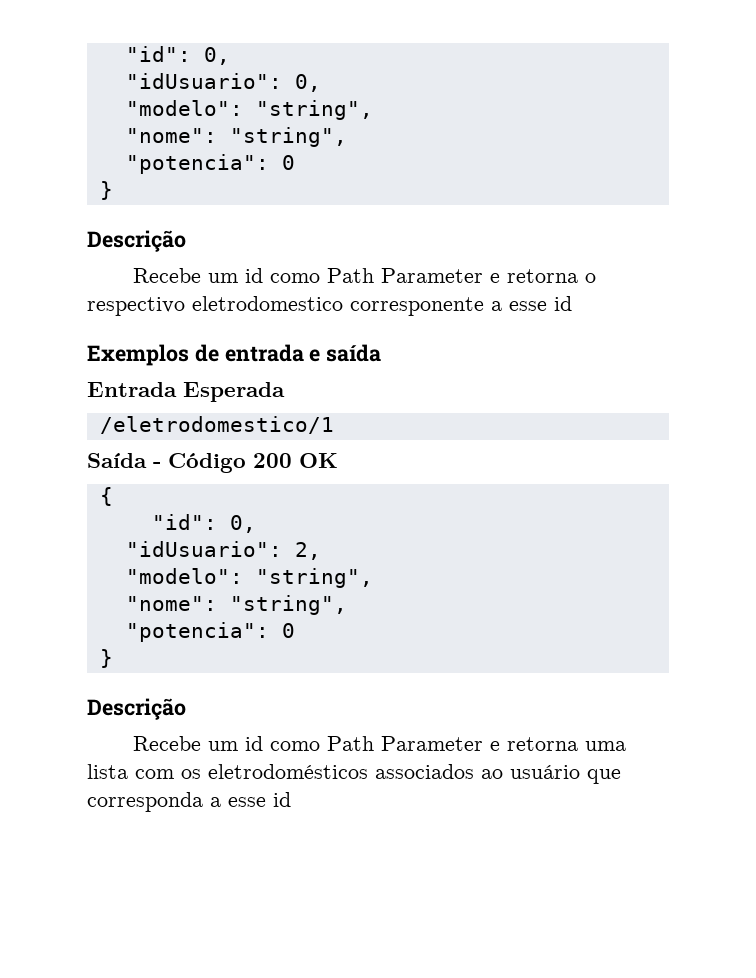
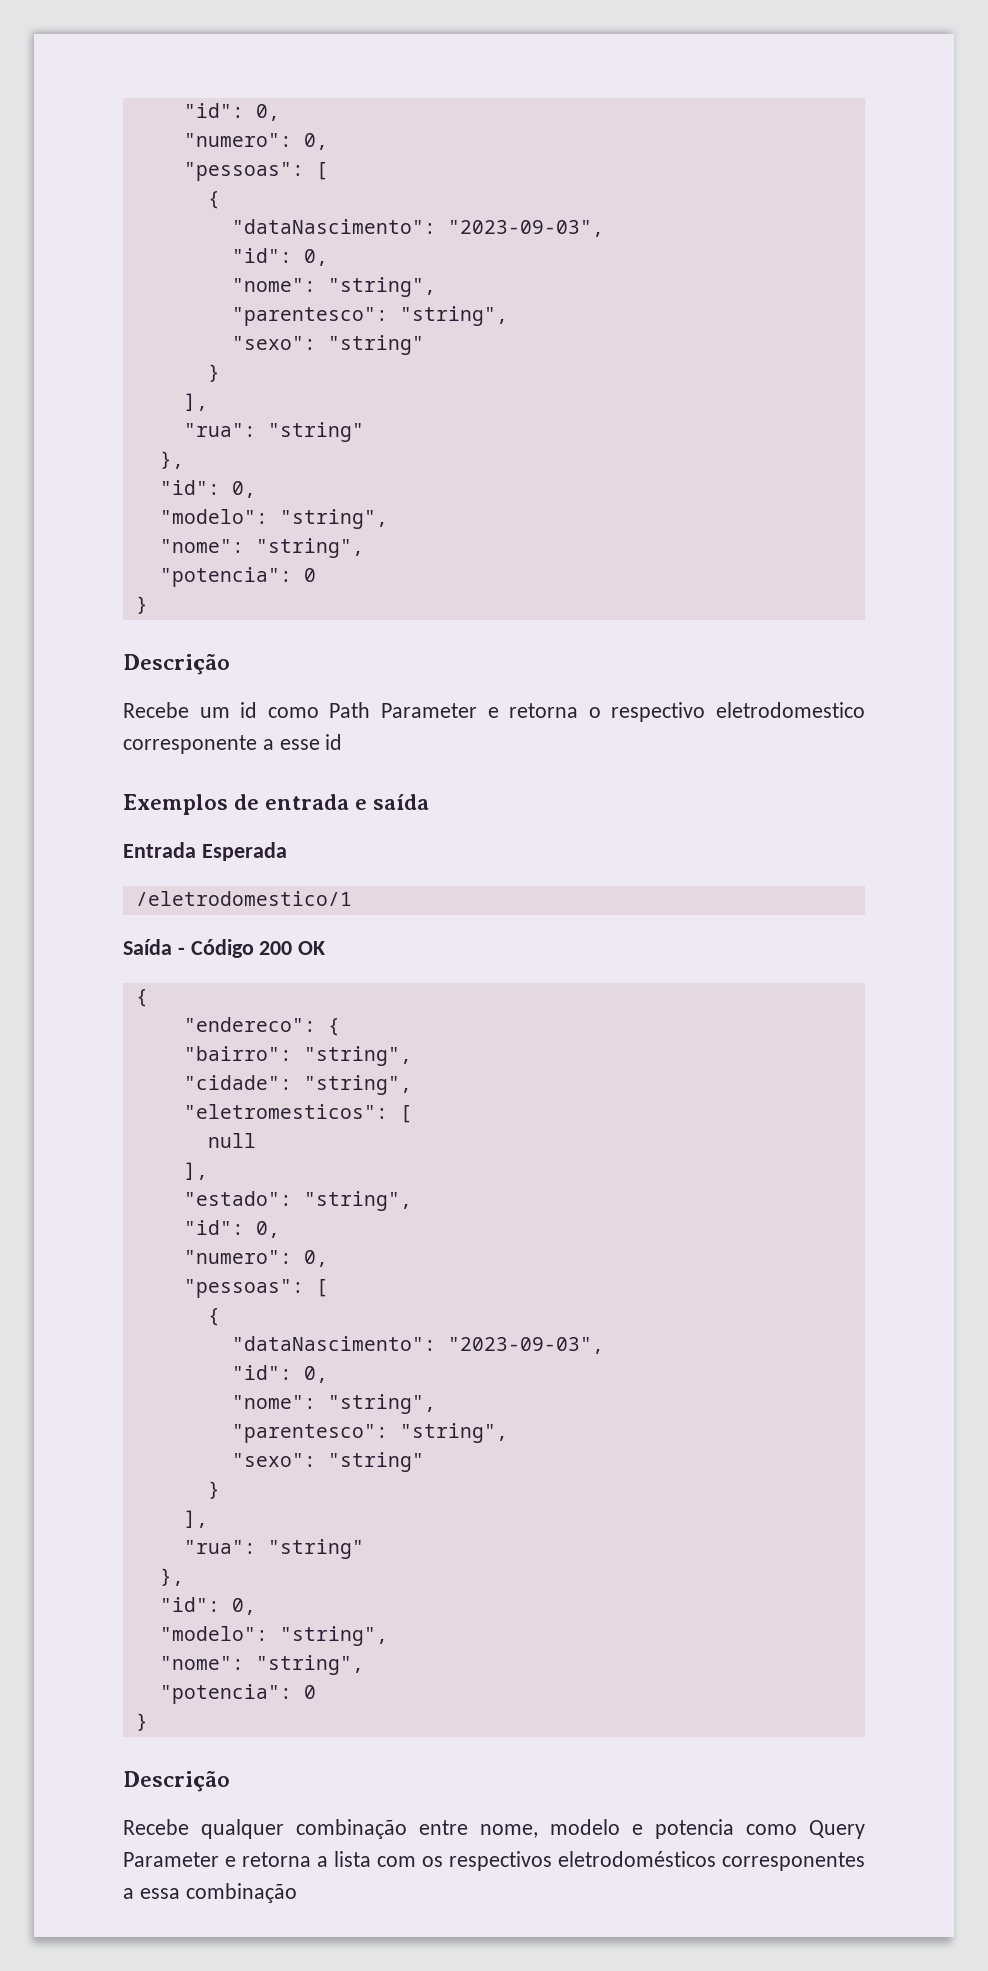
[125,46,230,65] [125,73,282,89] "id": 0, // "idUsuario": -> [183,103,280,121] [183,133,328,150] [183,162,328,181] [207,191,220,209] [231,219,604,237] [231,248,328,266] [231,277,436,297] [231,306,508,326] [231,335,424,355] [207,364,220,382] [183,393,208,411] [183,422,364,442] [159,451,184,469] [159,480,220,495] "id": 0, // "numero": 0, // "pessoas": [ // { // "dataNascimento": "2023-09-03", // "id": 0, // "nome": "string", // "parentesco": "string", // "sexo": "string" // } // ], // "rua": "string" // }, // "id":
[151,514,256,533] [125,541,321,560] [125,568,373,588] [125,595,347,615] [125,622,295,642] [99,649,113,668] [87,698,186,720] [133,736,627,751] "id": 0, // "idUsuario": 2, // "modelo": "string", // "nome": "string", // "potencia": 0 // } // Descrição // Recebe um id como Path Parameter e retorna uma -> [183,1017,340,1036] [183,1046,412,1066] [183,1075,412,1095] [183,1104,412,1123] [207,1133,256,1148] [183,1162,208,1180] [183,1191,412,1211] [183,1220,280,1238] [183,1250,328,1267] [183,1279,328,1298] [207,1308,220,1326] [231,1336,604,1354] [231,1365,328,1383] [231,1394,436,1414] [231,1423,508,1443] [231,1452,424,1472] [207,1481,220,1499] [183,1510,208,1528] [183,1539,364,1559] [159,1568,184,1586] [159,1597,256,1615] [159,1626,388,1646] [159,1655,364,1675] [159,1684,316,1704] [135,1713,148,1731] [123,1770,230,1792] [123,1819,865,1839] [123,1852,328,1867] "endereco": { // "bairro": "string", // "cidade": "string", // "eletromesticos": [ // null // ], // "estado": "string", // "id": 0, // "numero": 0, // "pessoas": [ // { // "dataNascimento": "2023-09-03", // "id": 0, // "nome": "string", // "parentesco": "string", // "sexo": "string" // } // ], // "rua": "string" // }, // "id": 0, // "modelo": "string", // "nome": "string", // "potencia": 0 // } // Descrição // Recebe qualquer combinação entre nome, modelo e potencia como Query Parameter e retorna a
[208,764,621,784] [87,792,291,812] eletrodomésticos associados ao usuário que corresponda a esse id -> [449,1851,865,1871] [123,1883,297,1903] respectivos eletrodomésticos corresponentes a essa combinação

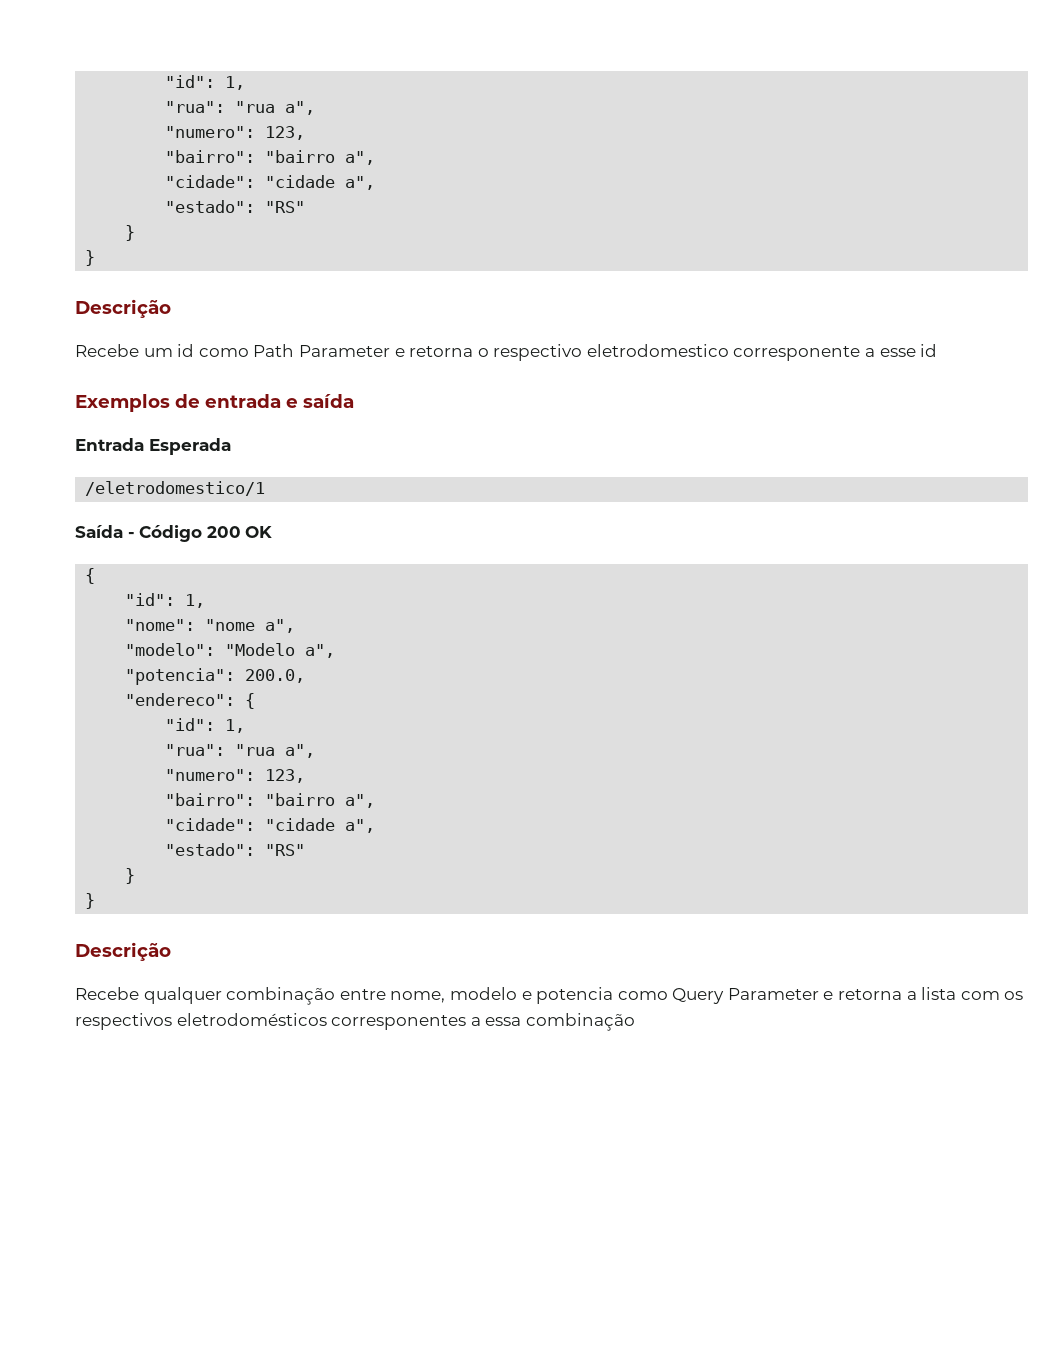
[183,103,280,121] [183,133,328,150] [183,162,328,181] [207,191,220,209] [231,219,604,237] [231,248,328,266] [231,277,436,297] [231,306,508,326] [231,335,424,355] [207,364,220,382] [183,393,208,411] [183,422,364,442] [159,451,184,469] [159,480,256,498] [159,509,388,529] [159,538,364,558] [159,567,316,587] "id": 0, // "numero": 0, // "pessoas": [ // { // "dataNascimento": "2023-09-03", // "id": 0, // "nome": "string", // "parentesco": "string", // "sexo": "string" // } // ], // "rua": "string" // }, // "id": 0, // "modelo": "string", // "nome": "string", // "potencia": 0 -> [165,75,246,90] [165,101,316,115] [165,126,306,140] [165,150,376,165] [165,175,376,190] [165,200,306,213] [125,225,136,241] "id": 1, // "rua": "rua a", // "numero": 123, // "bairro": "bairro a", // "cidade": "cidade a", // "estado": "RS" // }
[183,1017,340,1036] [183,1046,412,1066] [183,1075,412,1095] [183,1104,412,1123] [207,1133,256,1148] [183,1162,208,1180] [183,1191,412,1211] [183,1220,280,1238] [183,1250,328,1267] [183,1279,328,1298] [207,1308,220,1326] [231,1336,604,1354] [231,1365,328,1383] [231,1394,436,1414] [231,1423,508,1443] [231,1452,424,1472] [207,1481,220,1499] [183,1510,208,1528] [183,1539,364,1559] [159,1568,184,1586] [159,1597,256,1615] [159,1626,388,1646] [159,1655,364,1675] [159,1684,316,1704] "endereco": { // "bairro": "string", // "cidade": "string", // "eletromesticos": [ // null // ], // "estado": "string", // "id": 0, // "numero": 0, // "pessoas": [ // { // "dataNascimento": "2023-09-03", // "id": 0, // "nome": "string", // "parentesco": "string", // "sexo": "string" // } // ], // "rua": "string" // }, // "id": 0, // "modelo": "string", // "nome": "string", // "potencia": 0 -> [125,593,206,608] [125,619,296,633] [125,643,336,658] [125,668,306,685] [125,693,256,709] [165,718,246,733] [165,744,316,758] [165,769,306,783] [165,793,376,808] [165,818,376,833] [165,843,306,856] [125,868,136,884] "id": 1, // "nome": "nome a", // "modelo": "Modelo a", // "potencia": 200.0, // "endereco": { // "id": 1, // "rua": "rua a", // "numero": 123, // "bairro": "bairro a", // "cidade": "cidade a", // "estado": "RS" // }

